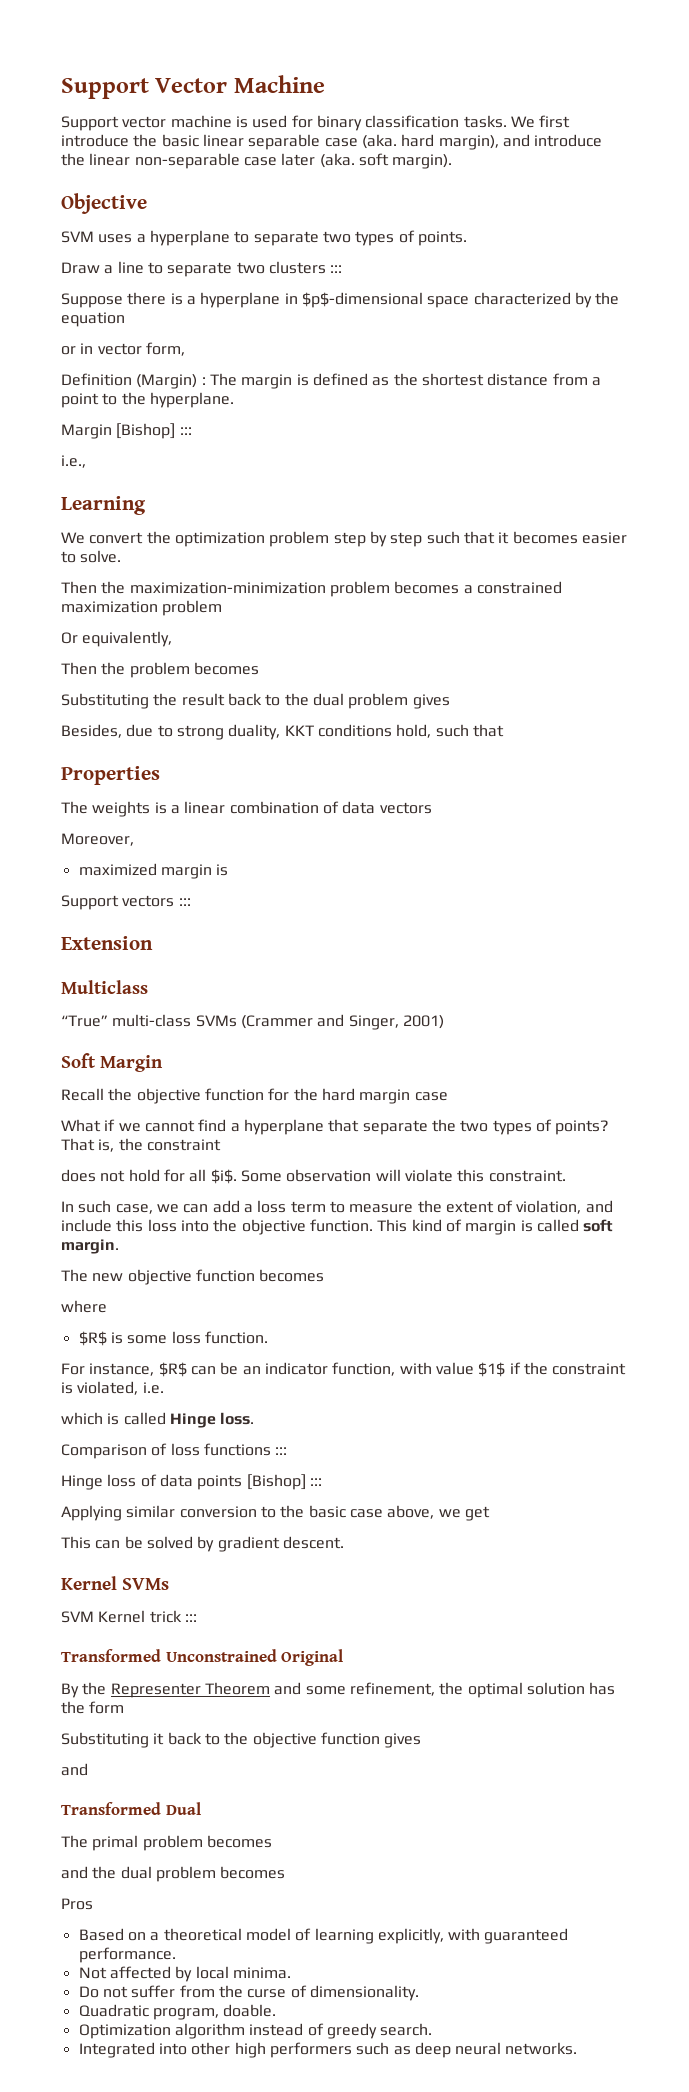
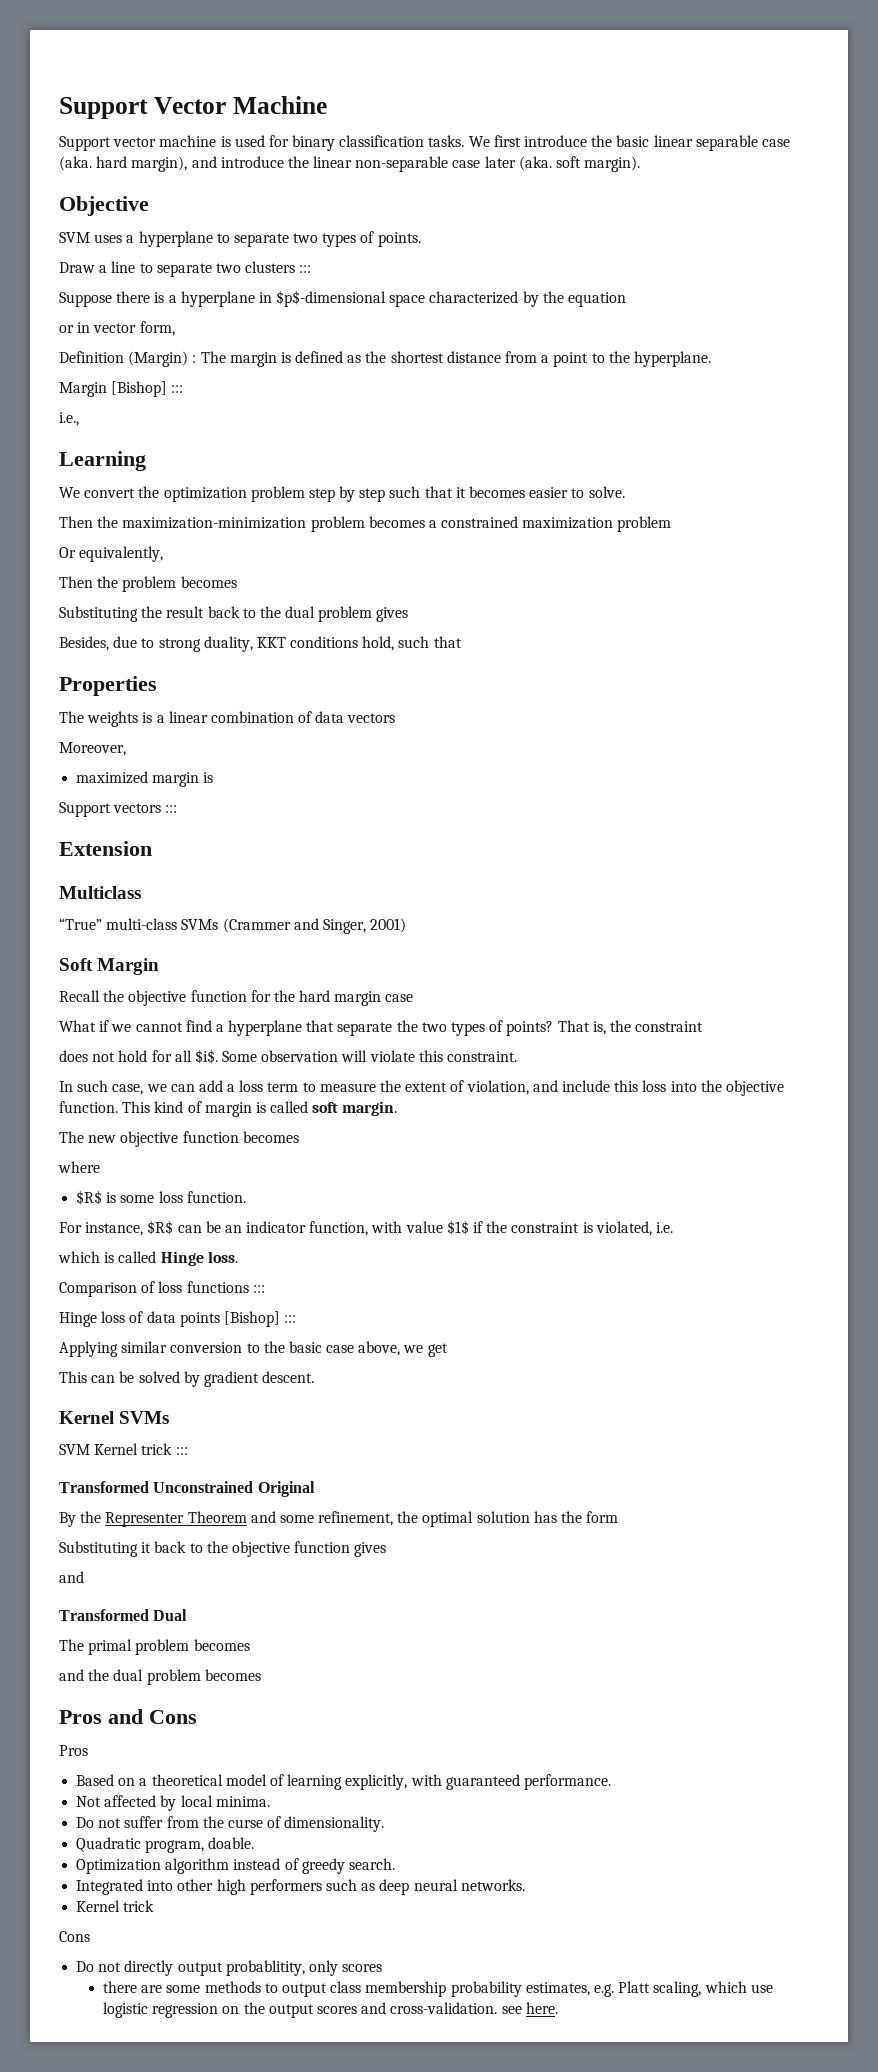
(286, 1872) none -> [59,1709,197,1724] // Pros and Cons
(578, 2048) none -> [76,1900,155,1912] [59,1931,90,1942] [76,1960,383,1976] [103,1981,773,1997] [103,2002,558,2018] // Kernel trick // Cons // Do not directly output probablitity, only scores // there are some methods to output class membership probability estimates, e.g. Platt scaling, which use logistic regression on the output scores and cross-validation. see here.

